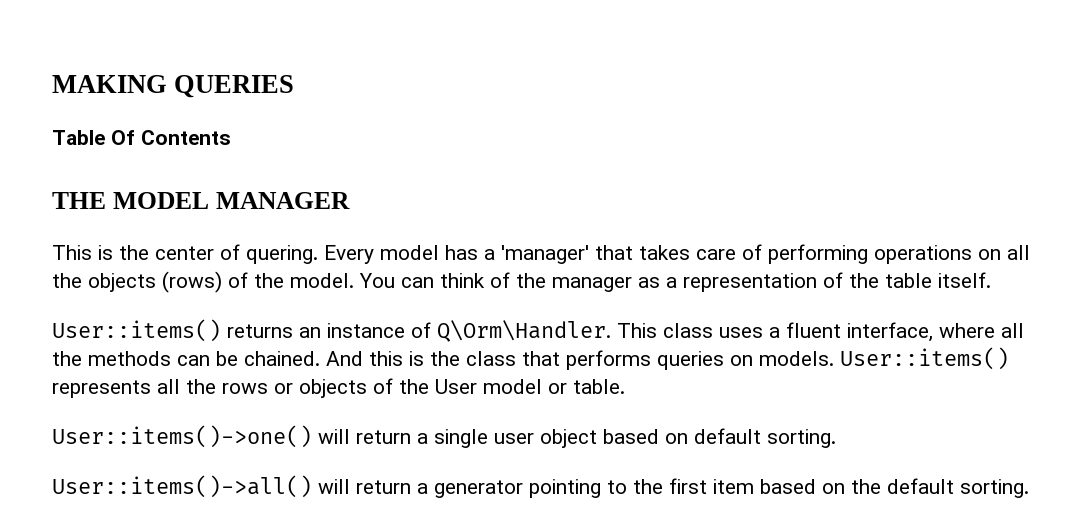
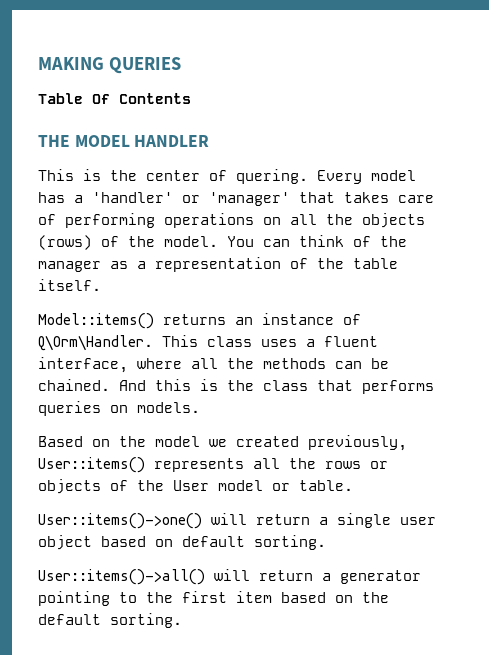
[215,192,350,209] MANAGER -> [134,135,210,147] HANDLER
(495, 254) none -> [92,192,200,203] 'handler' or
[52,319,221,342] User::items() -> [38,313,154,329] Model::items()
(834, 358) none -> [38,435,407,451] // Based on the model we created previously,

